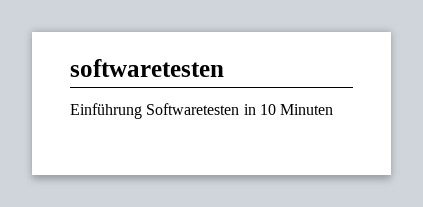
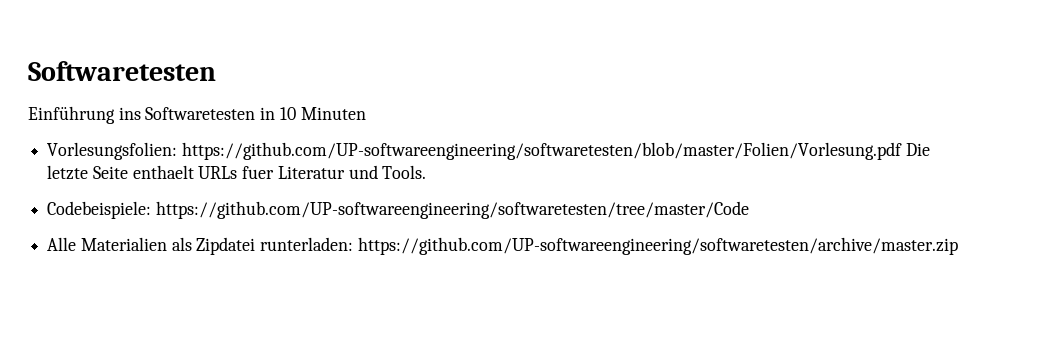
[70,59,224,77] softwaretesten -> [28,61,216,81] Softwaretesten
(142, 111) none -> [118,107,141,120] ins
(334, 109) none -> [47,142,930,160] [47,165,427,180] [47,201,749,219] [47,237,958,255] // Vorlesungsfolien: https://github.com/UP-softwareengineering/softwaretesten/blob/master/Folien/Vorlesung.pdf Die letzte Seite enthaelt URLs fuer Literatur und Tools. // Codebeispiele: https://github.com/UP-softwareengineering/softwaretesten/tree/master/Code // Alle Materialien als Zipdatei runterladen: https://github.com/UP-softwareengineering/softwaretesten/archive/master.zip

